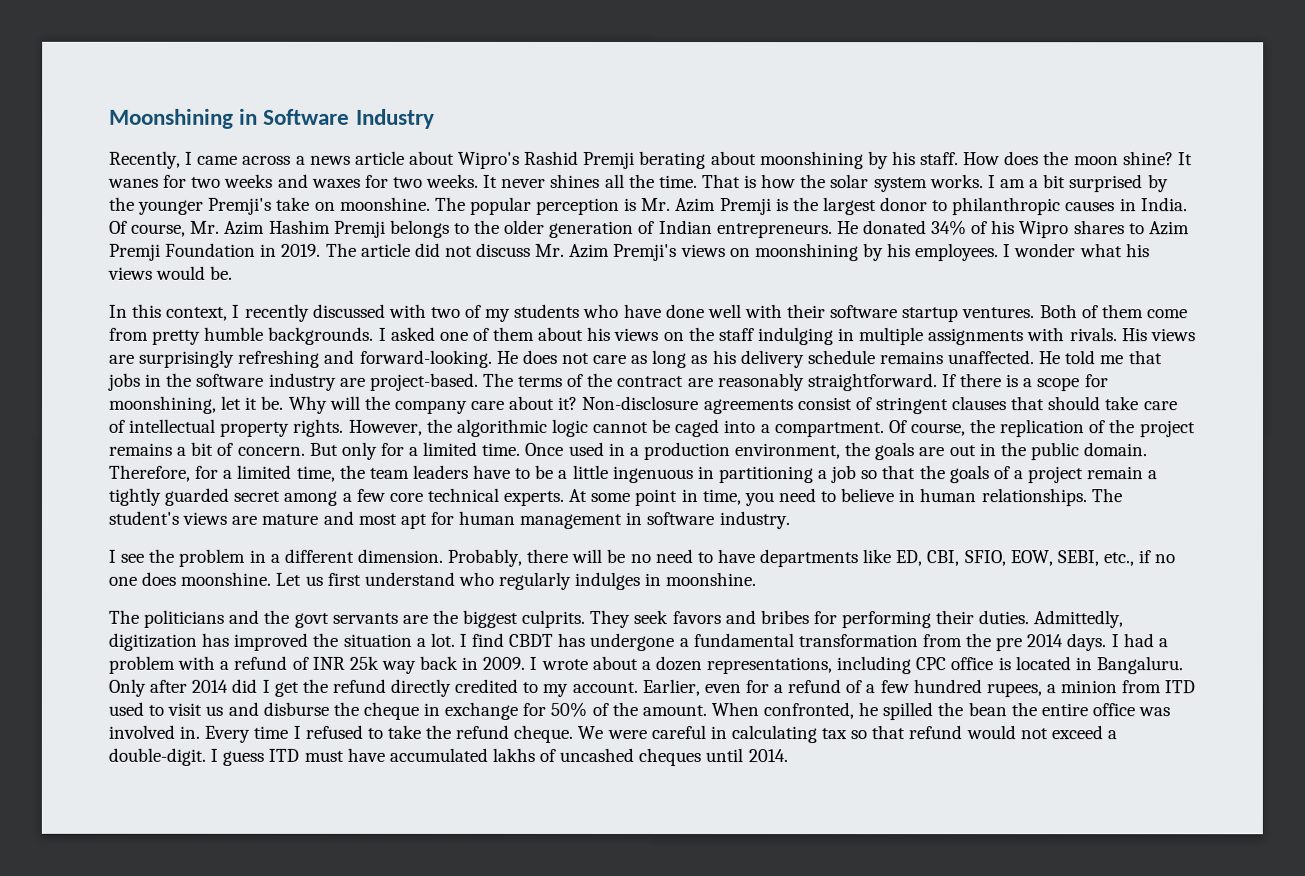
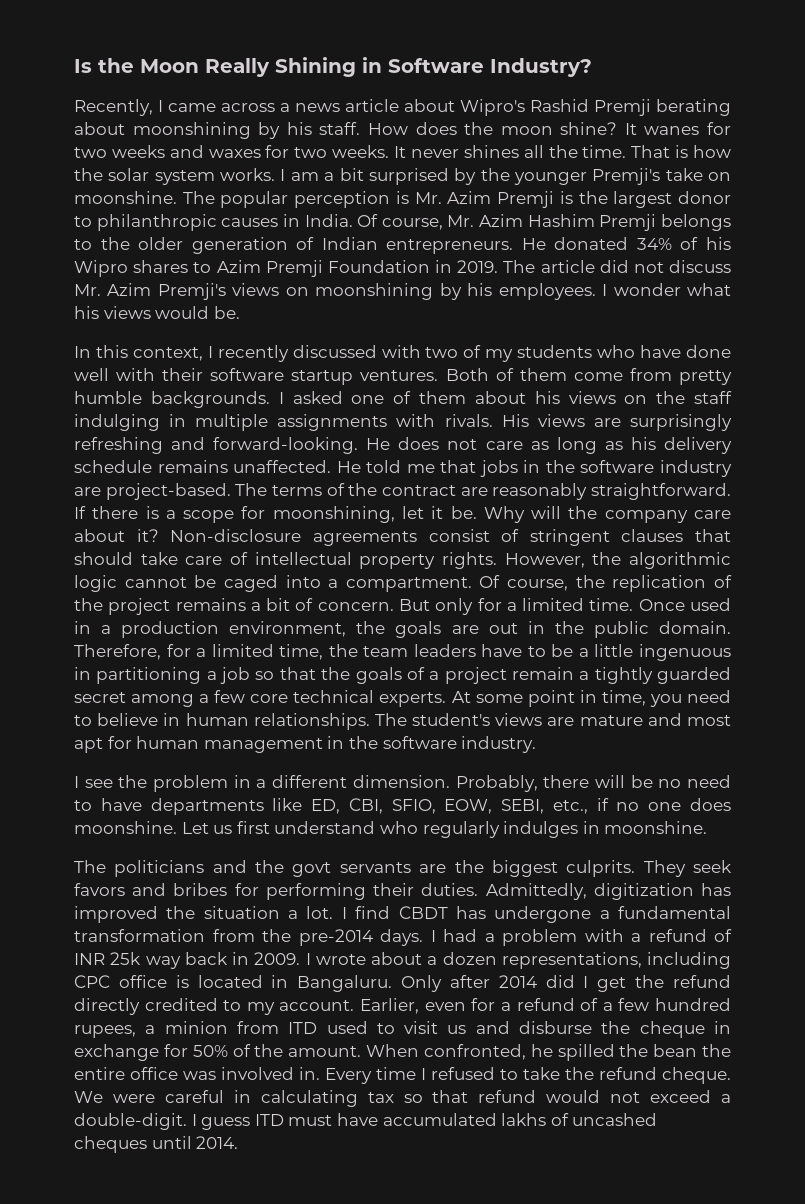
[109,108,234,129] Moonshining -> [74,57,356,77] Is the Moon Really Shining
[355,108,435,129] Industry -> [490,58,592,77] Industry?
(643, 518) none -> [348,736,378,749] the
[995,634,1064,652] pre 2014 -> [298,929,373,946] pre-2014

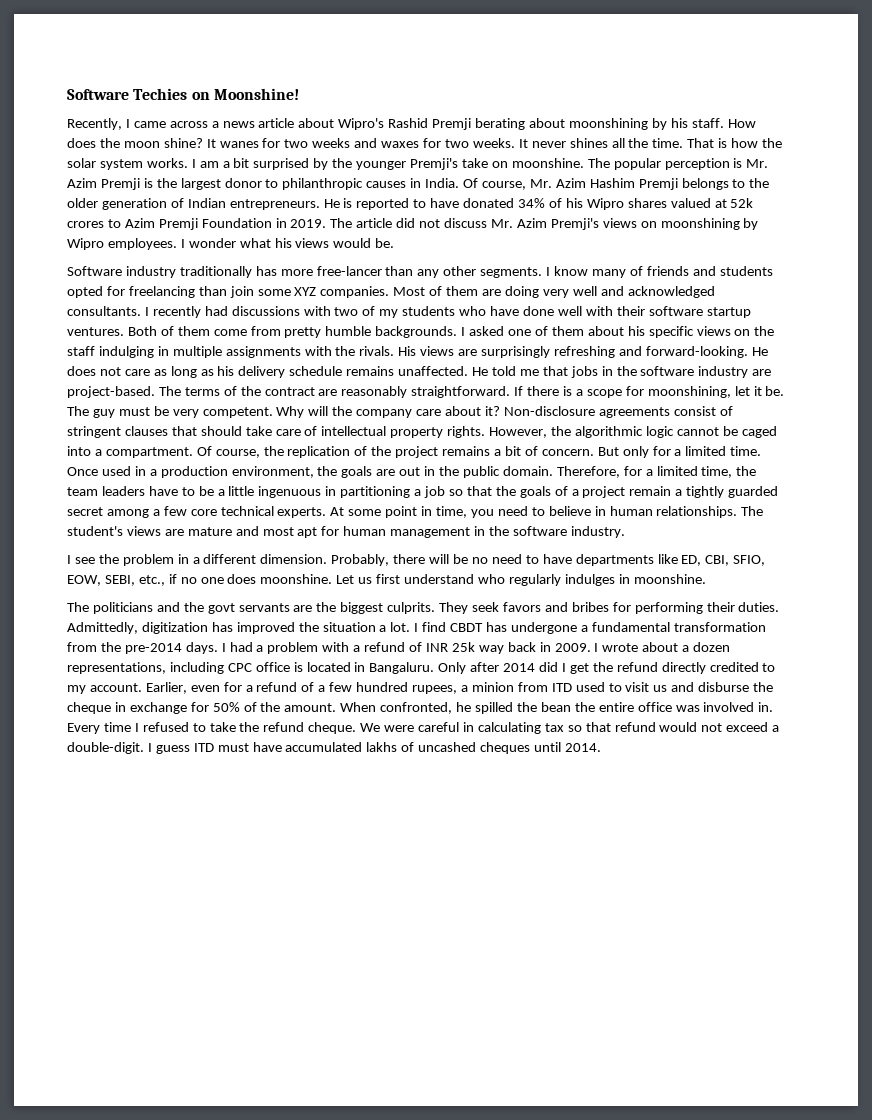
[74,57,592,77] Is the Moon Really Shining in Software Industry? -> [67,88,299,100] Software Techies on Moonshine!
(546, 244) none -> [343,198,460,210] is reported to have
(189, 266) none -> [670,198,754,208] [67,221,104,228] valued at 52k crores
[467,283,493,296] his -> [67,238,104,250] Wipro
[74,345,377,362] In this context, I recently discussed -> [67,266,773,278] [67,286,715,298] [67,306,300,318] Software industry traditionally has more free-lancer than any other segments. I know many of friends and students opted for freelancing than join some XYZ companies. Most of them are doing very well and acknowledged consultants. I recently had discussions
(560, 397) none -> [648,326,694,338] specific
(436, 420) none -> [335,346,356,356] the
(477, 512) none -> [67,406,273,418] The guy must be very competent.

